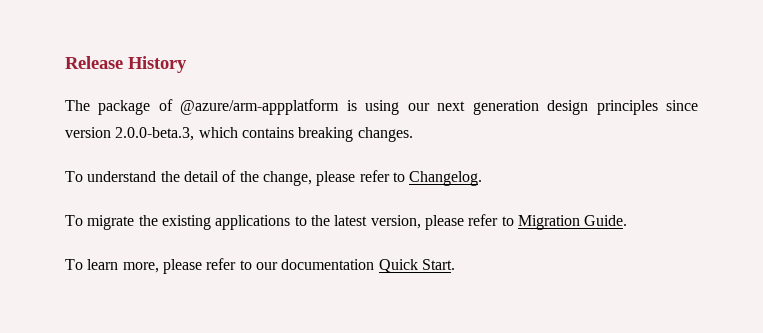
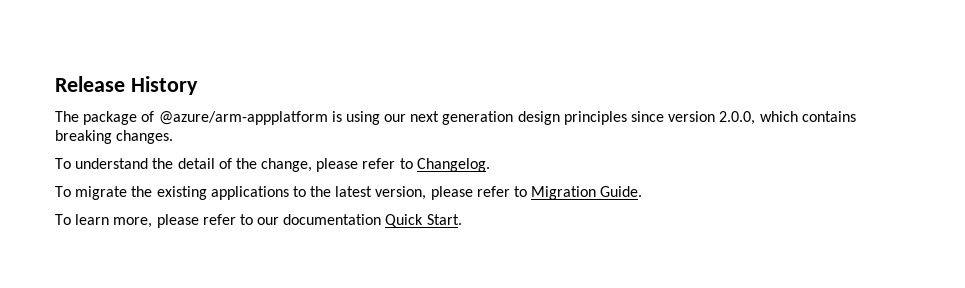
[115,127,195,141] 2.0.0-beta.3, -> [719,111,756,125] 2.0.0,

